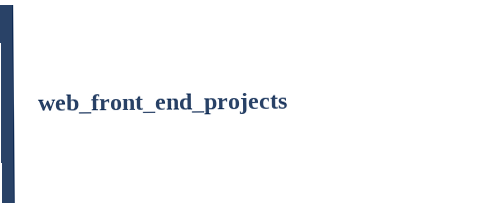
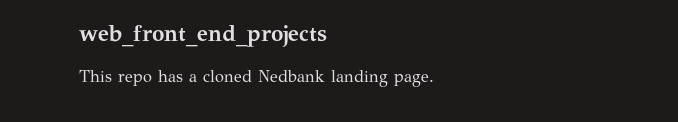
(288, 104) none -> [79,70,434,87] // This repo has a cloned Nedbank landing page.

